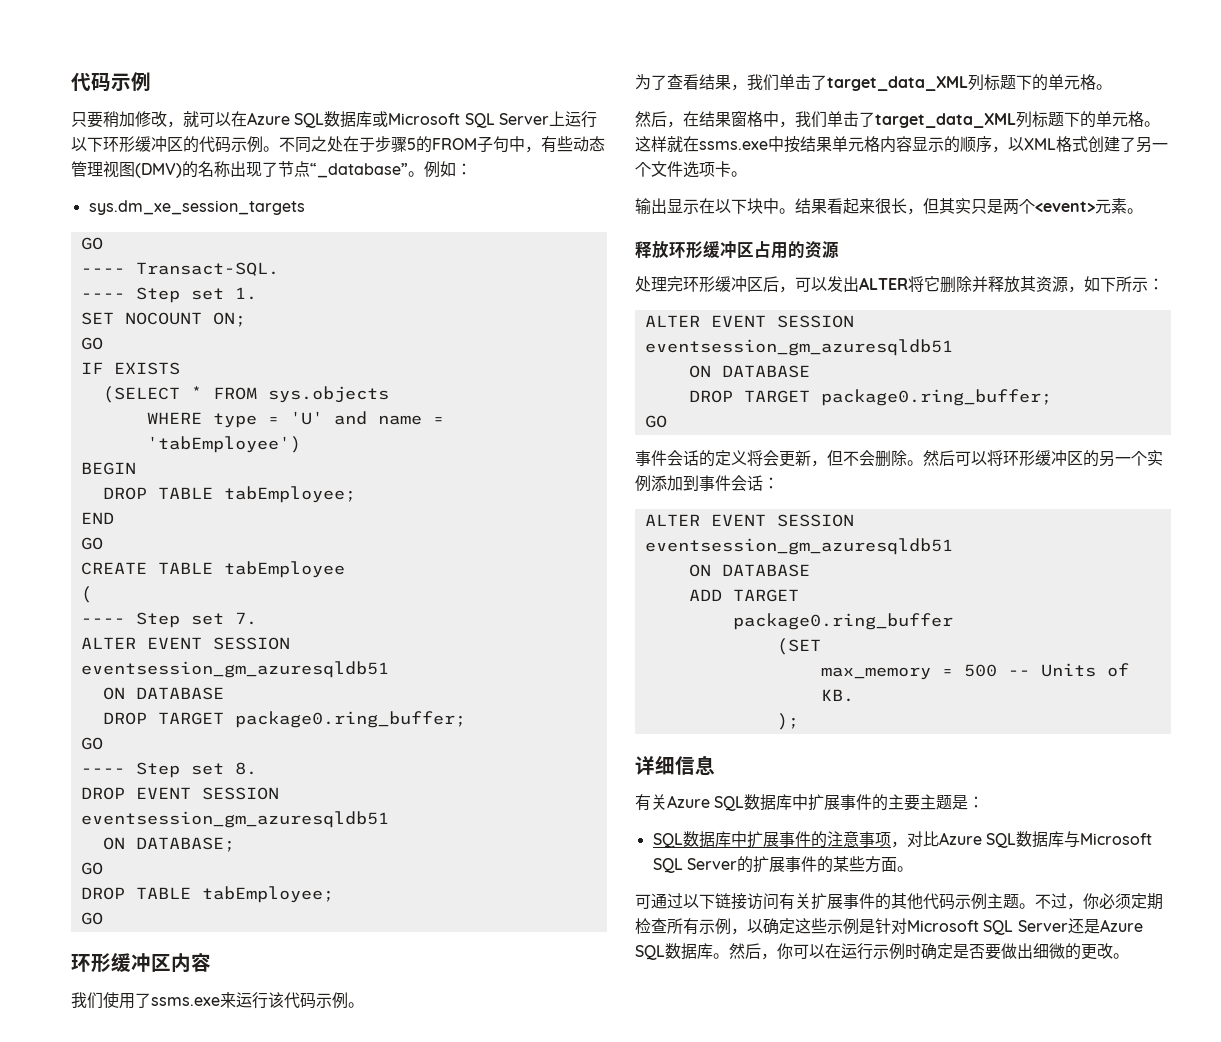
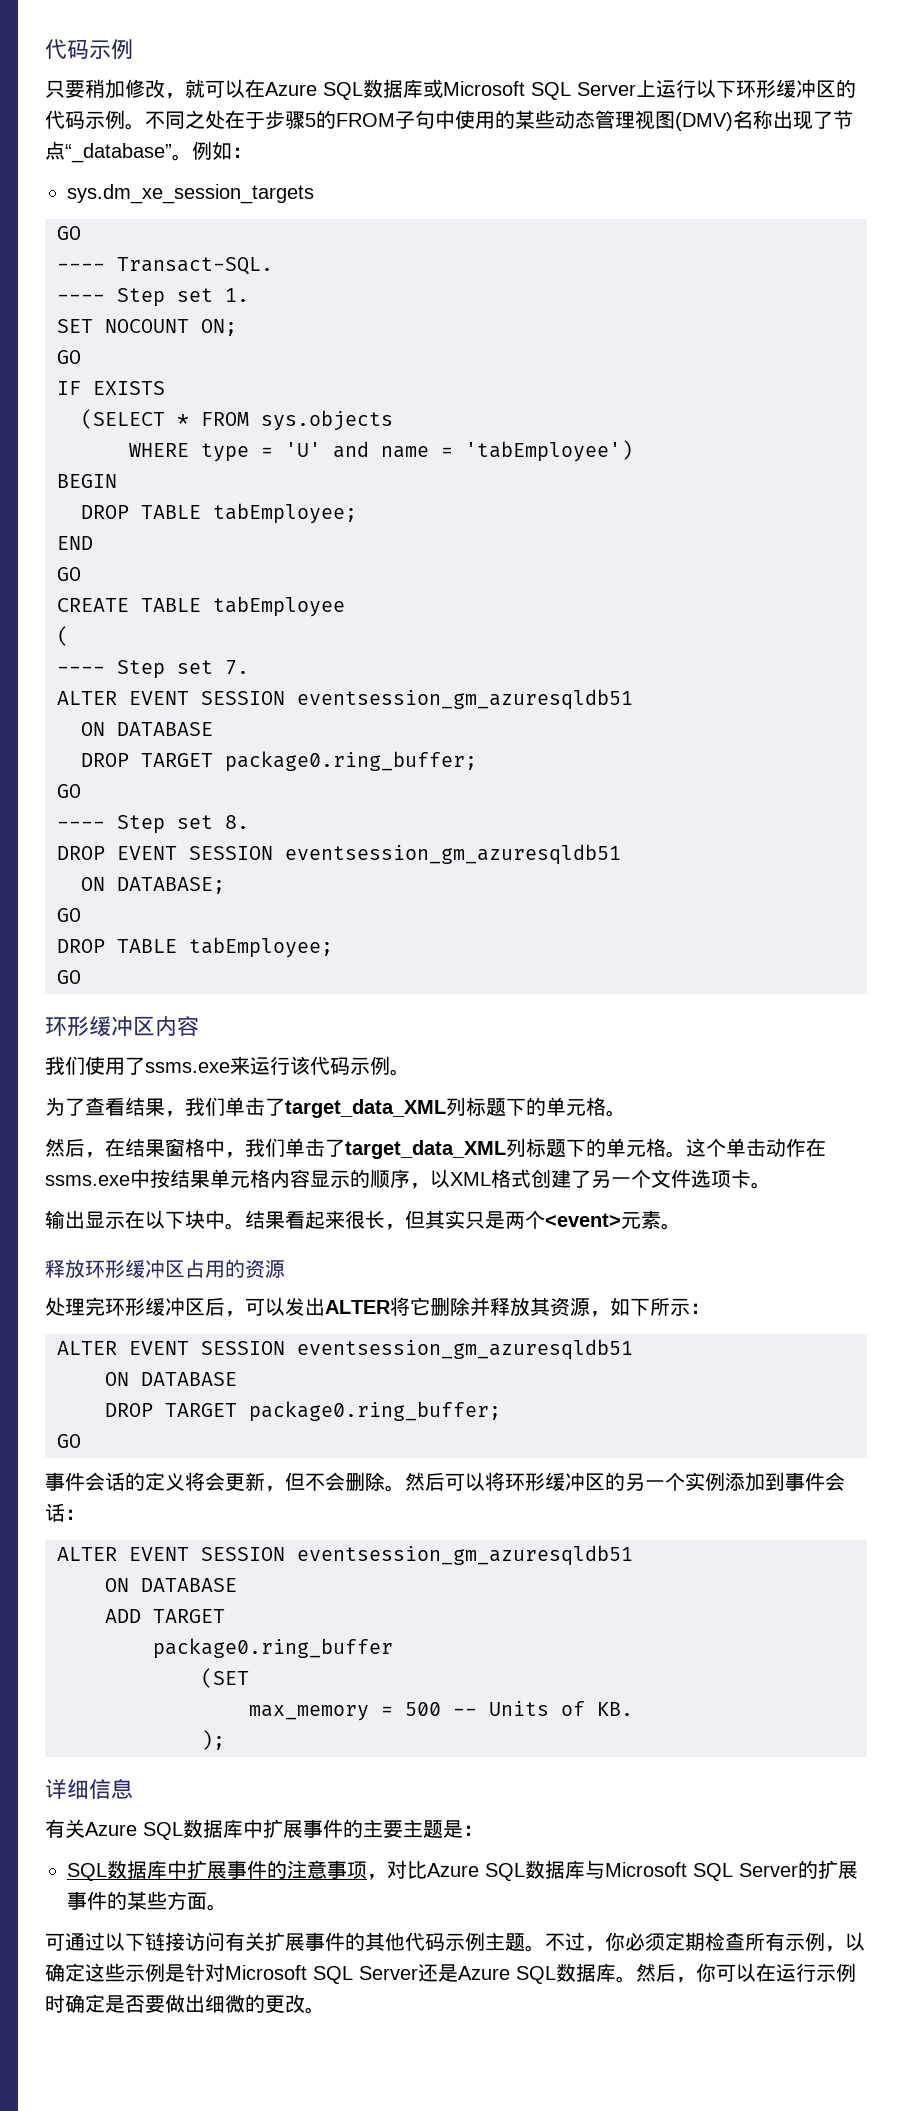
[525,136,557,153] ，有 -> [455,110,535,129] 使用的某
[182,161,198,178] 的 -> (733, 121) none
[651,136,683,152] 样就 -> [706,1138,806,1157] 个单击动作

